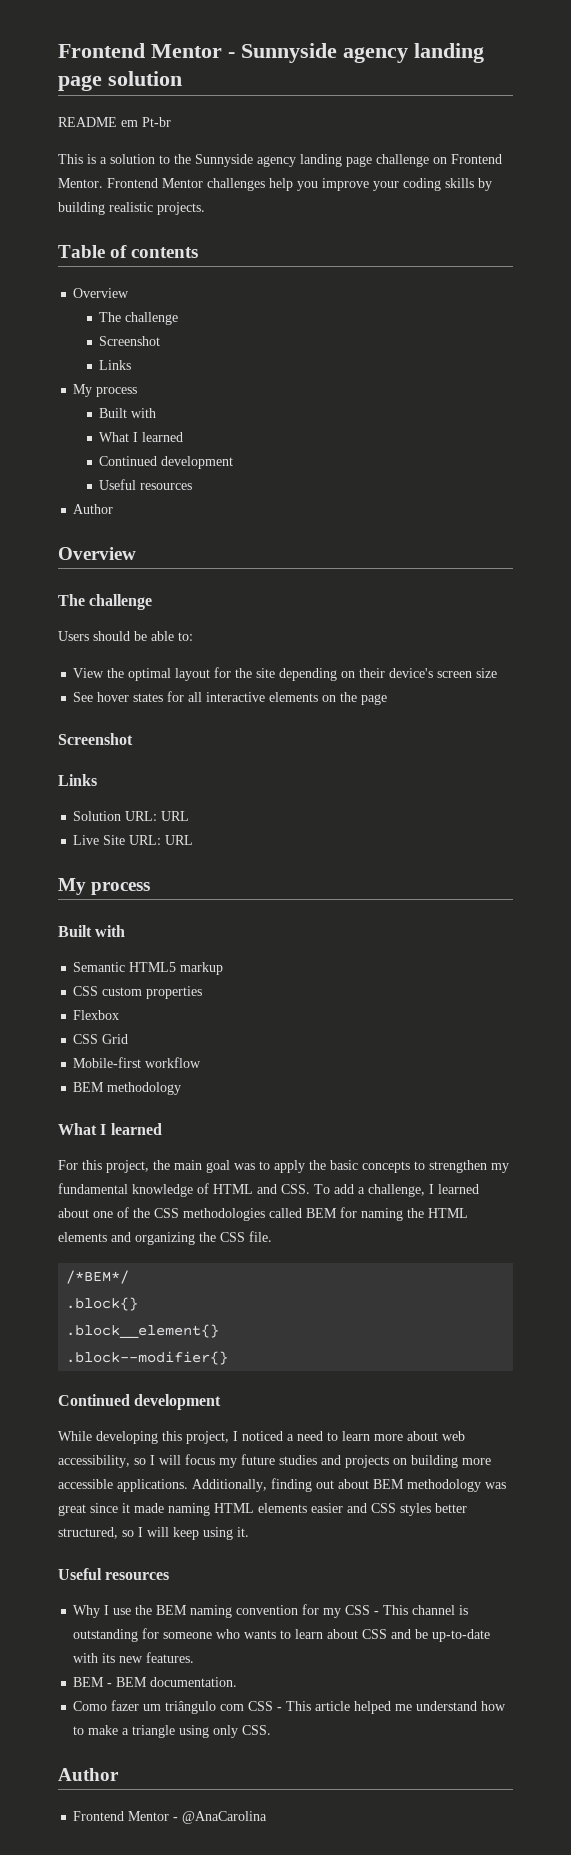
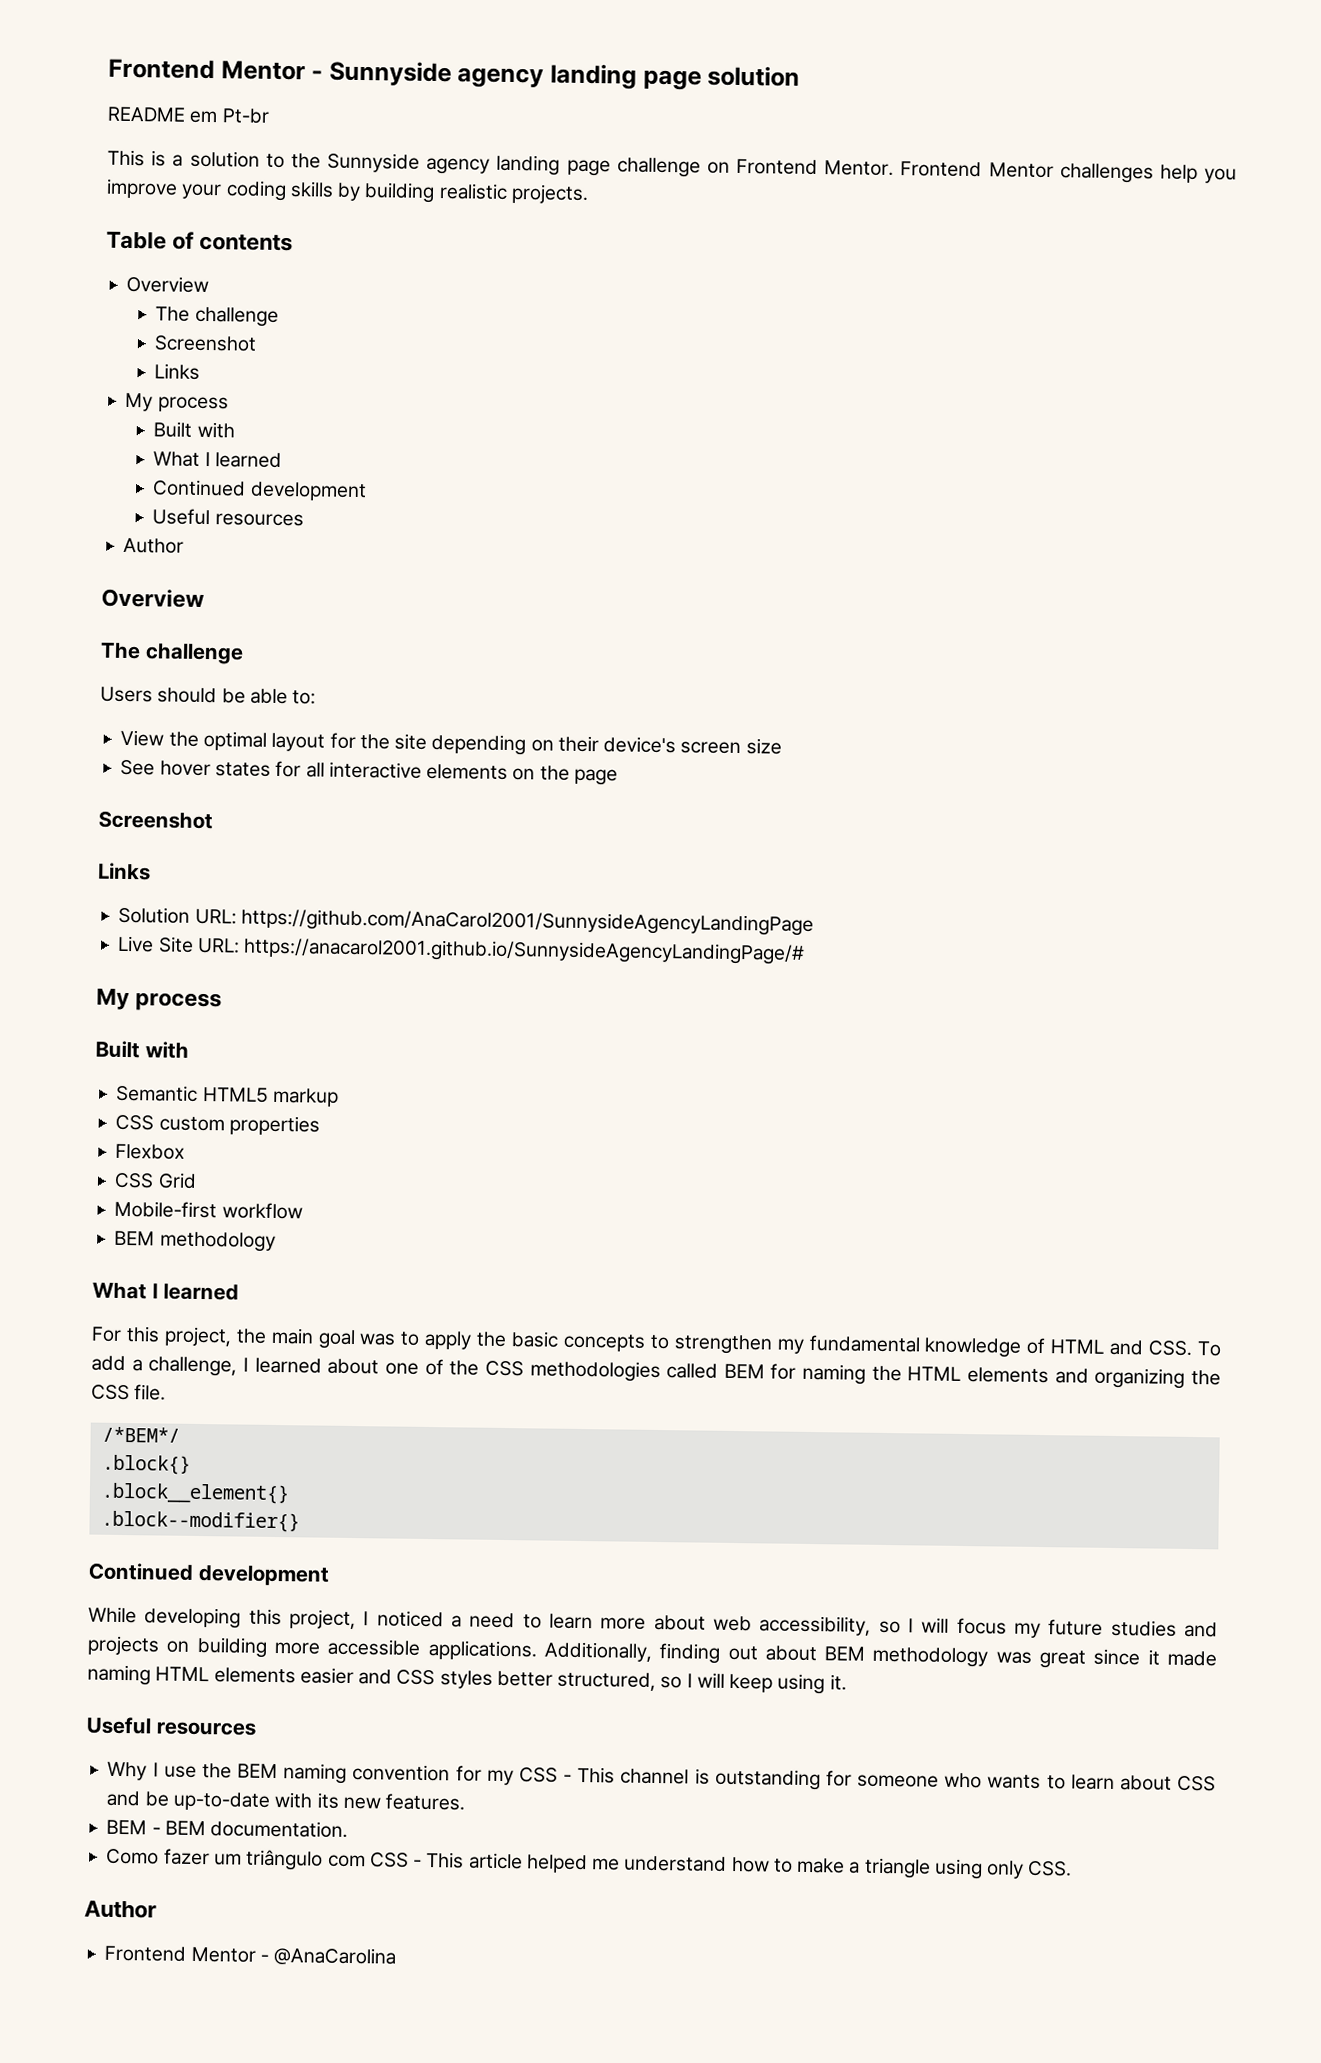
[161,811,190,821] URL -> [240,908,814,936] https://github.com/AnaCarol2001/SunnysideAgencyLandingPage
[165,835,194,845] URL -> [243,937,806,965] https://anacarol2001.github.io/SunnysideAgencyLandingPage/#

